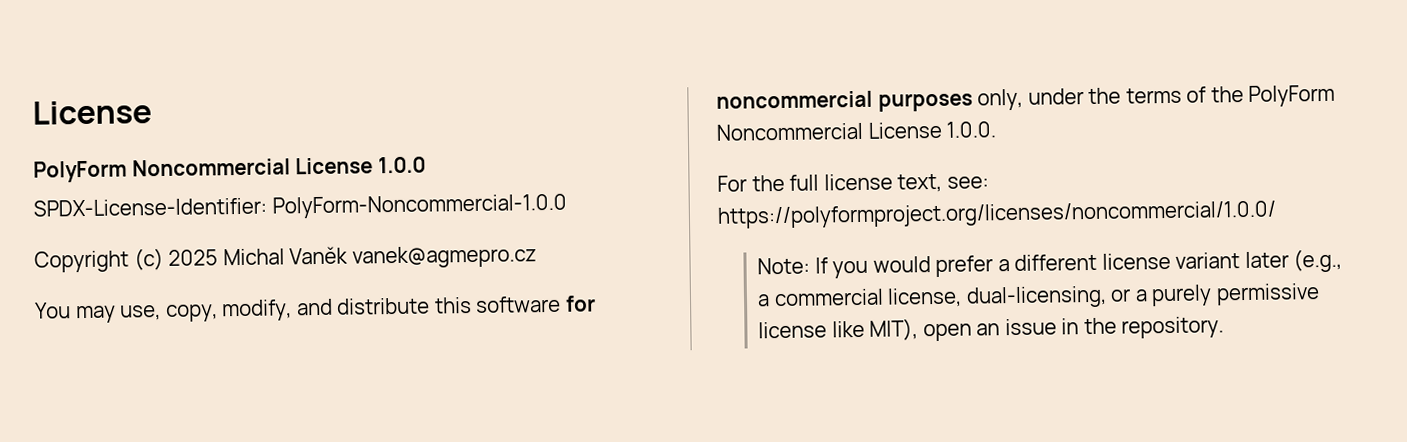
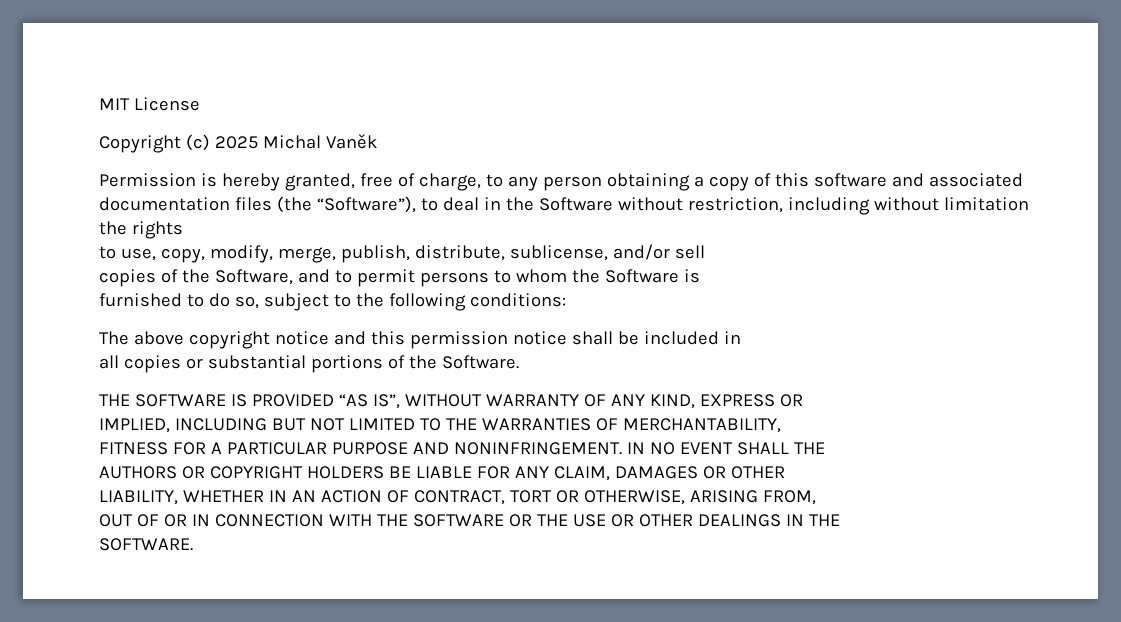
[32,100,152,125] [33,156,426,183] [33,193,567,219] License // PolyForm Noncommercial License 1.0.0 // SPDX-License-Identifier: PolyForm-Noncommercial-1.0.0 -> [99,97,200,111] MIT License
[351,245,537,269] [34,295,596,324] [716,84,1336,112] [716,121,997,141] [717,173,989,193] [717,200,1277,229] [757,248,1343,279] [757,283,1320,309] [758,316,1225,342] vanek@agmepro.cz // You may use, copy, modify, and distribute this software for noncommercial purposes only, under the terms of the PolyForm Noncommercial License 1.0.0. // For the full license text, see: https://polyformproject.org/licenses/noncommercial/1.0.0/ // Note: If you would prefer a different license variant later (e.g., a commercial license, dual-licensing, or a purely permissive license like MIT), open an issue in the repository. -> [99,173,1023,191] [99,196,1029,215] [99,221,183,239] [99,244,705,263] [99,269,700,287] [99,293,566,311] [99,331,741,349] [99,355,519,373] [99,394,803,409] [99,418,781,433] [99,442,825,455] [99,466,785,481] [99,490,816,505] [99,514,840,527] [99,538,193,551] // Permission is hereby granted, free of charge, to any person obtaining a copy of this software and associated documentation files (the “Software”), to deal in the Software without restriction, including without limitation the rights // to use, copy, modify, merge, publish, distribute, sublicense, and/or sell // copies of the Software, and to permit persons to whom the Software is // furnished to do so, subject to the following conditions: // The above copyright notice and this permission notice shall be included in // all copies or substantial portions of the Software. // THE SOFTWARE IS PROVIDED “AS IS”, WITHOUT WARRANTY OF ANY KIND, EXPRESS OR // IMPLIED, INCLUDING BUT NOT LIMITED TO THE WARRANTIES OF MERCHANTABILITY, // FITNESS FOR A PARTICULAR PURPOSE AND NONINFRINGEMENT. IN NO EVENT SHALL THE // AUTHORS OR COPYRIGHT HOLDERS BE LIABLE FOR ANY CLAIM, DAMAGES OR OTHER // LIABILITY, WHETHER IN AN ACTION OF CONTRACT, TORT OR OTHERWISE, ARISING FROM, // OUT OF OR IN CONNECTION WITH THE SOFTWARE OR THE USE OR OTHER DEALINGS IN THE // SOFTWARE.

